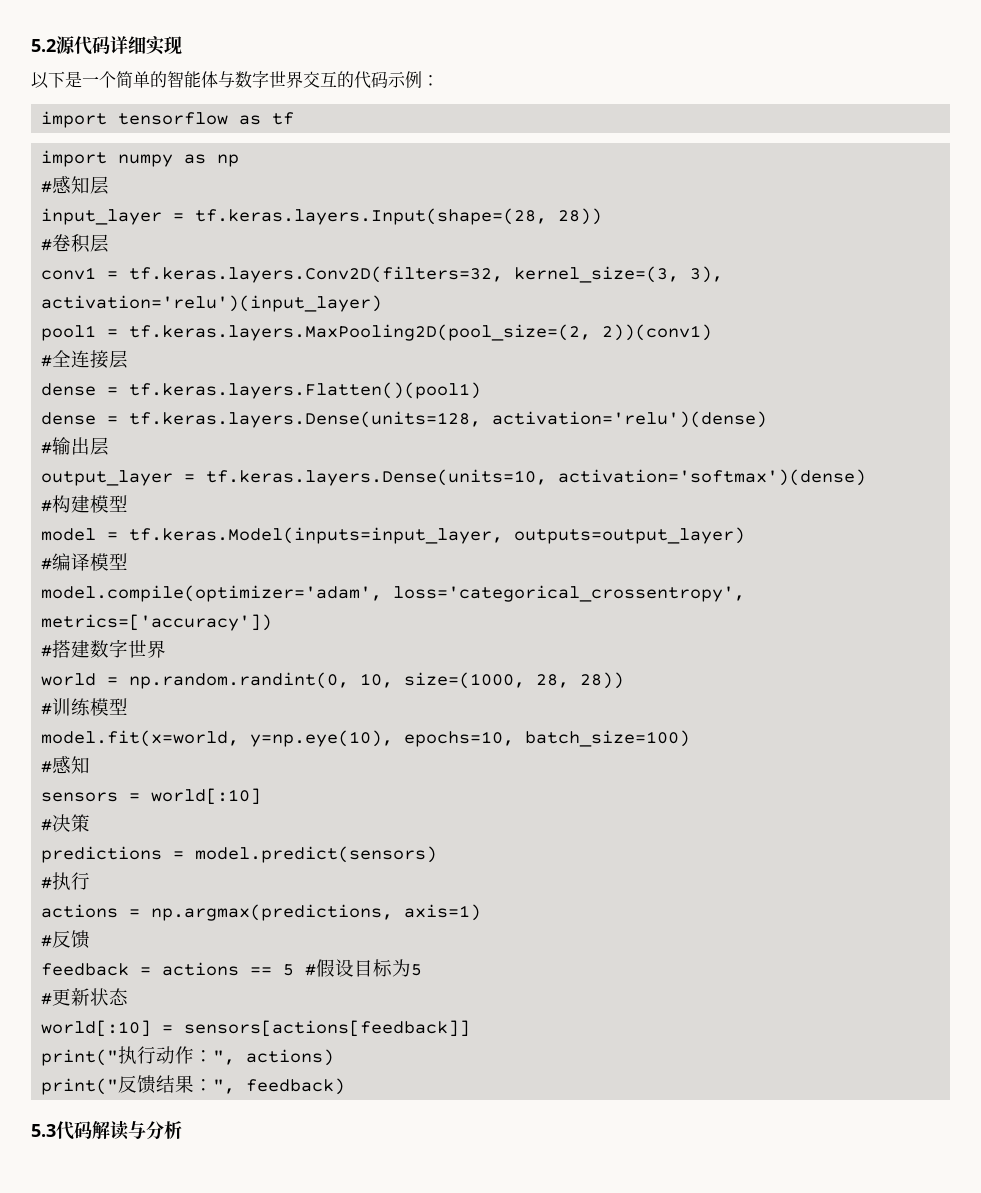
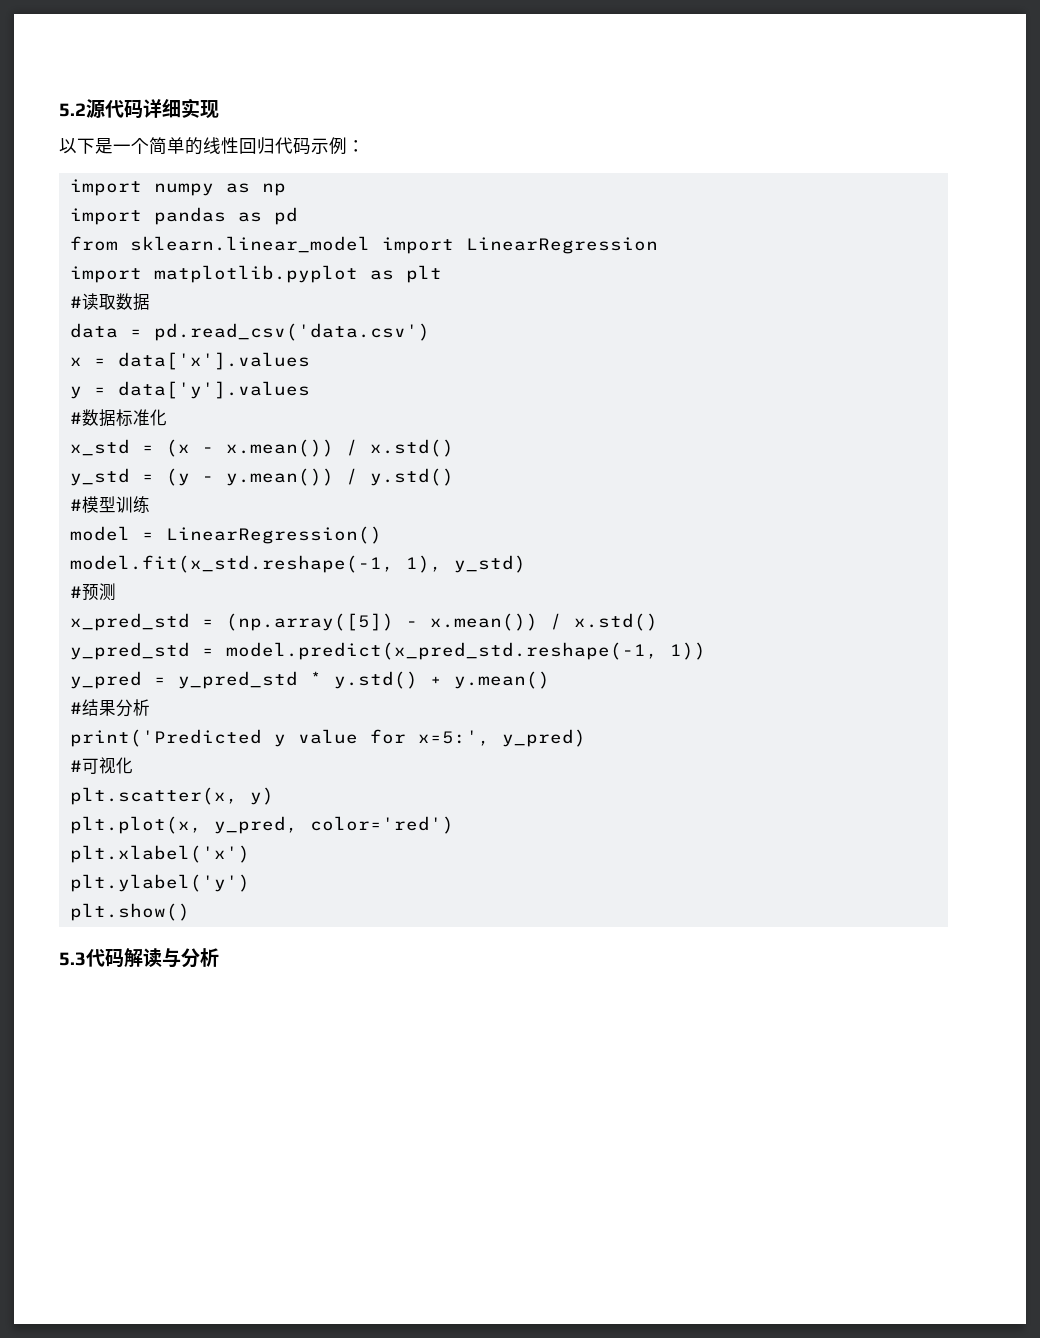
[167,71,354,88] 智能体与数字世界交互的 -> [203,137,275,154] 线性回归
[41,111,295,128] // import tensorflow as tf -> (365, 146) none
[41,176,110,195] [41,208,603,225] [41,234,110,253] [41,266,724,283] [41,295,383,312] [41,324,713,341] [41,350,129,369] [41,382,482,399] [41,411,768,428] [41,437,110,456] [41,469,867,486] [41,495,129,513] #感知层 // input_layer = tf.keras.layers.Input(shape=(28, 28)) // #卷积层 // conv1 = tf.keras.layers.Conv2D(filters=32, kernel_size=(3, 3), activation='relu')(input_layer) // pool1 = tf.keras.layers.MaxPooling2D(pool_size=(2, 2))(conv1) // #全连接层 // dense = tf.keras.layers.Flatten()(pool1) // dense = tf.keras.layers.Dense(units=128, activation='relu')(dense) // #输出层 // output_layer = tf.keras.layers.Dense(units=10, activation='softmax')(dense) // #构建模型 -> [69,207,298,225] [69,236,658,254] [69,265,442,283] [69,293,150,311] [69,323,430,341] [69,352,310,370] [69,381,310,399] [69,409,167,427] [69,439,454,457] [69,468,454,486] [69,496,150,513] import pandas as pd // from sklearn.linear_model import LinearRegression // import matplotlib.pyplot as plt // #读取数据 // data = pd.read_csv('data.csv') // x = data['x'].values // y = data['y'].values // #数据标准化 // x_std = (x - x.mean()) / x.std() // y_std = (y - y.mean()) / y.std() // #模型训练
[129,527,746,544] [41,553,129,571] [41,585,746,602] [41,614,273,631] [41,639,167,658] [41,672,625,689] [41,698,129,716] [41,730,691,747] [41,756,91,774] [41,788,262,805] [41,814,91,832] [41,846,438,863] [41,872,91,891] [41,904,482,921] [41,930,91,949] [41,959,423,977] [41,988,129,1006] [41,1020,471,1037] [41,1046,335,1066] [41,1075,346,1095] tf.keras.Model(inputs=input_layer, outputs=output_layer) // #编译模型 // model.compile(optimizer='adam', loss='categorical_crossentropy', metrics=['accuracy']) // #搭建数字世界 // world = np.random.randint(0, 10, size=(1000, 28, 28)) // #训练模型 // model.fit(x=world, y=np.eye(10), epochs=10, batch_size=100) // #感知 // sensors = world[:10] // #决策 // predictions = model.predict(sensors) // #执行 // actions = np.argmax(predictions, axis=1) // #反馈 // feedback = actions == 5 #假设目标为5 // #更新状态 // world[:10] = sensors[actions[feedback]] // print("执行动作：", actions) // print("反馈结果：", feedback) -> [165,526,382,544] [69,555,526,573] [69,583,116,601] [69,613,658,631] [69,642,706,660] [69,671,550,689] [69,699,150,717] [69,729,586,747] [69,757,133,774] [69,787,274,805] [69,816,454,834] [69,845,250,863] [69,874,250,892] [69,903,190,921] LinearRegression() // model.fit(x_std.reshape(-1, 1), y_std) // #预测 // x_pred_std = (np.array([5]) - x.mean()) / x.std() // y_pred_std = model.predict(x_pred_std.reshape(-1, 1)) // y_pred = y_pred_std * y.std() + y.mean() // #结果分析 // print('Predicted y value for x=5:', y_pred) // #可视化 // plt.scatter(x, y) // plt.plot(x, y_pred, color='red') // plt.xlabel('x') // plt.ylabel('y') // plt.show()

